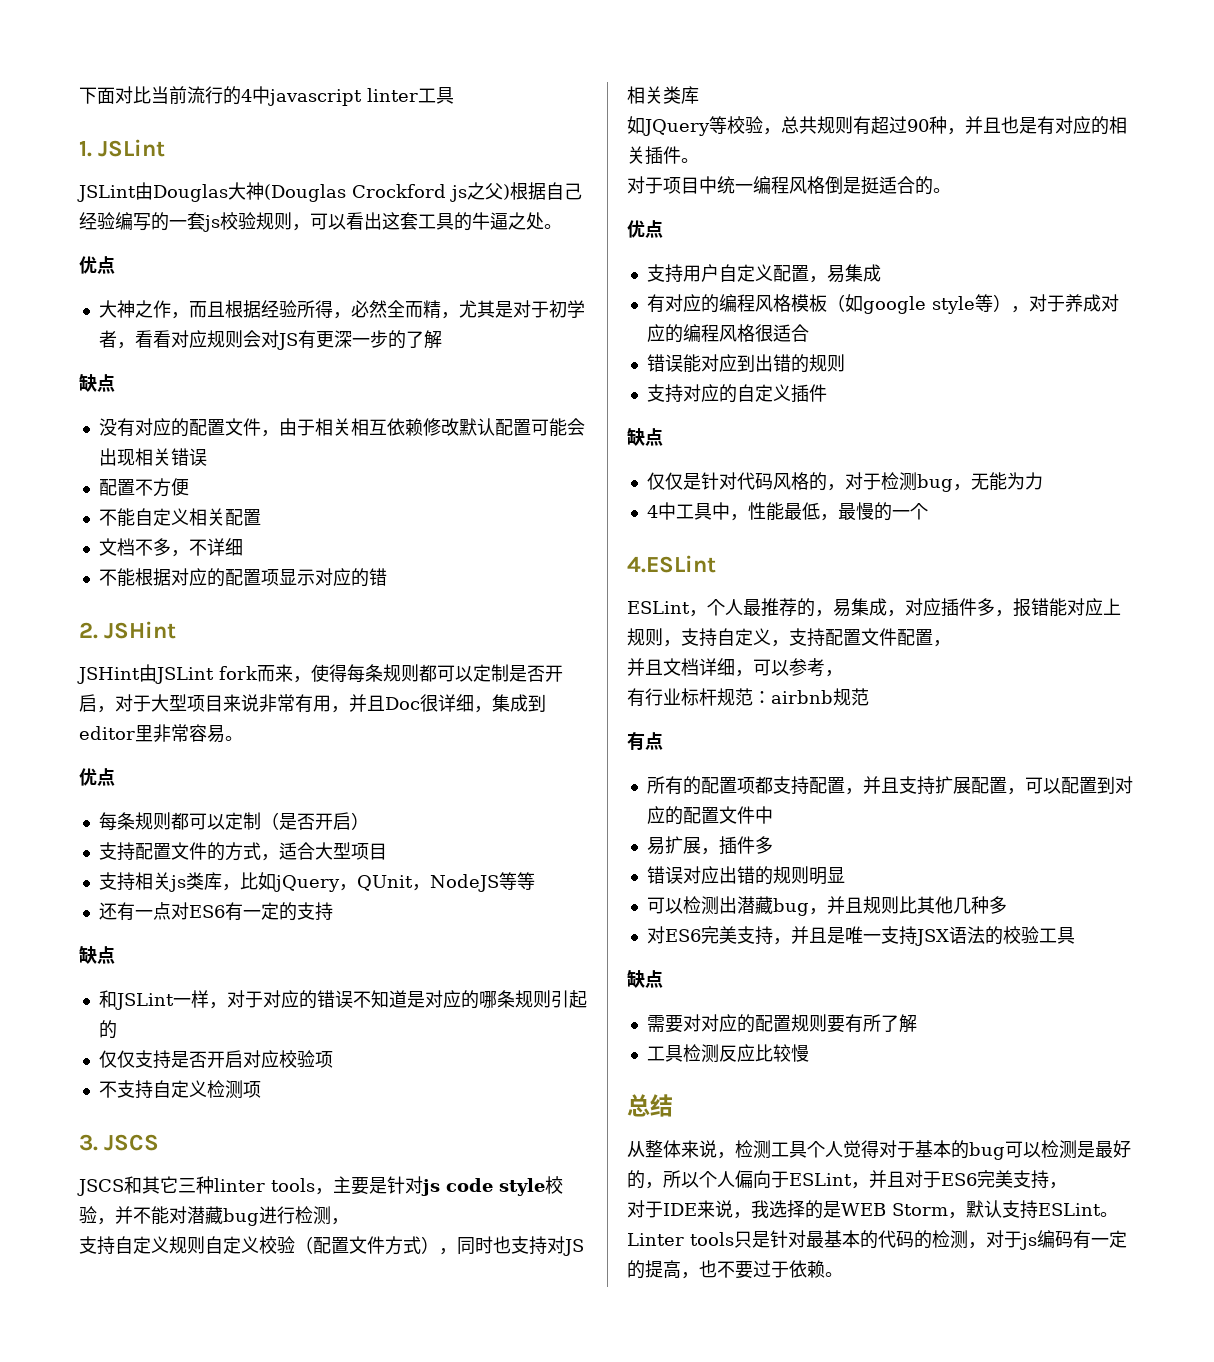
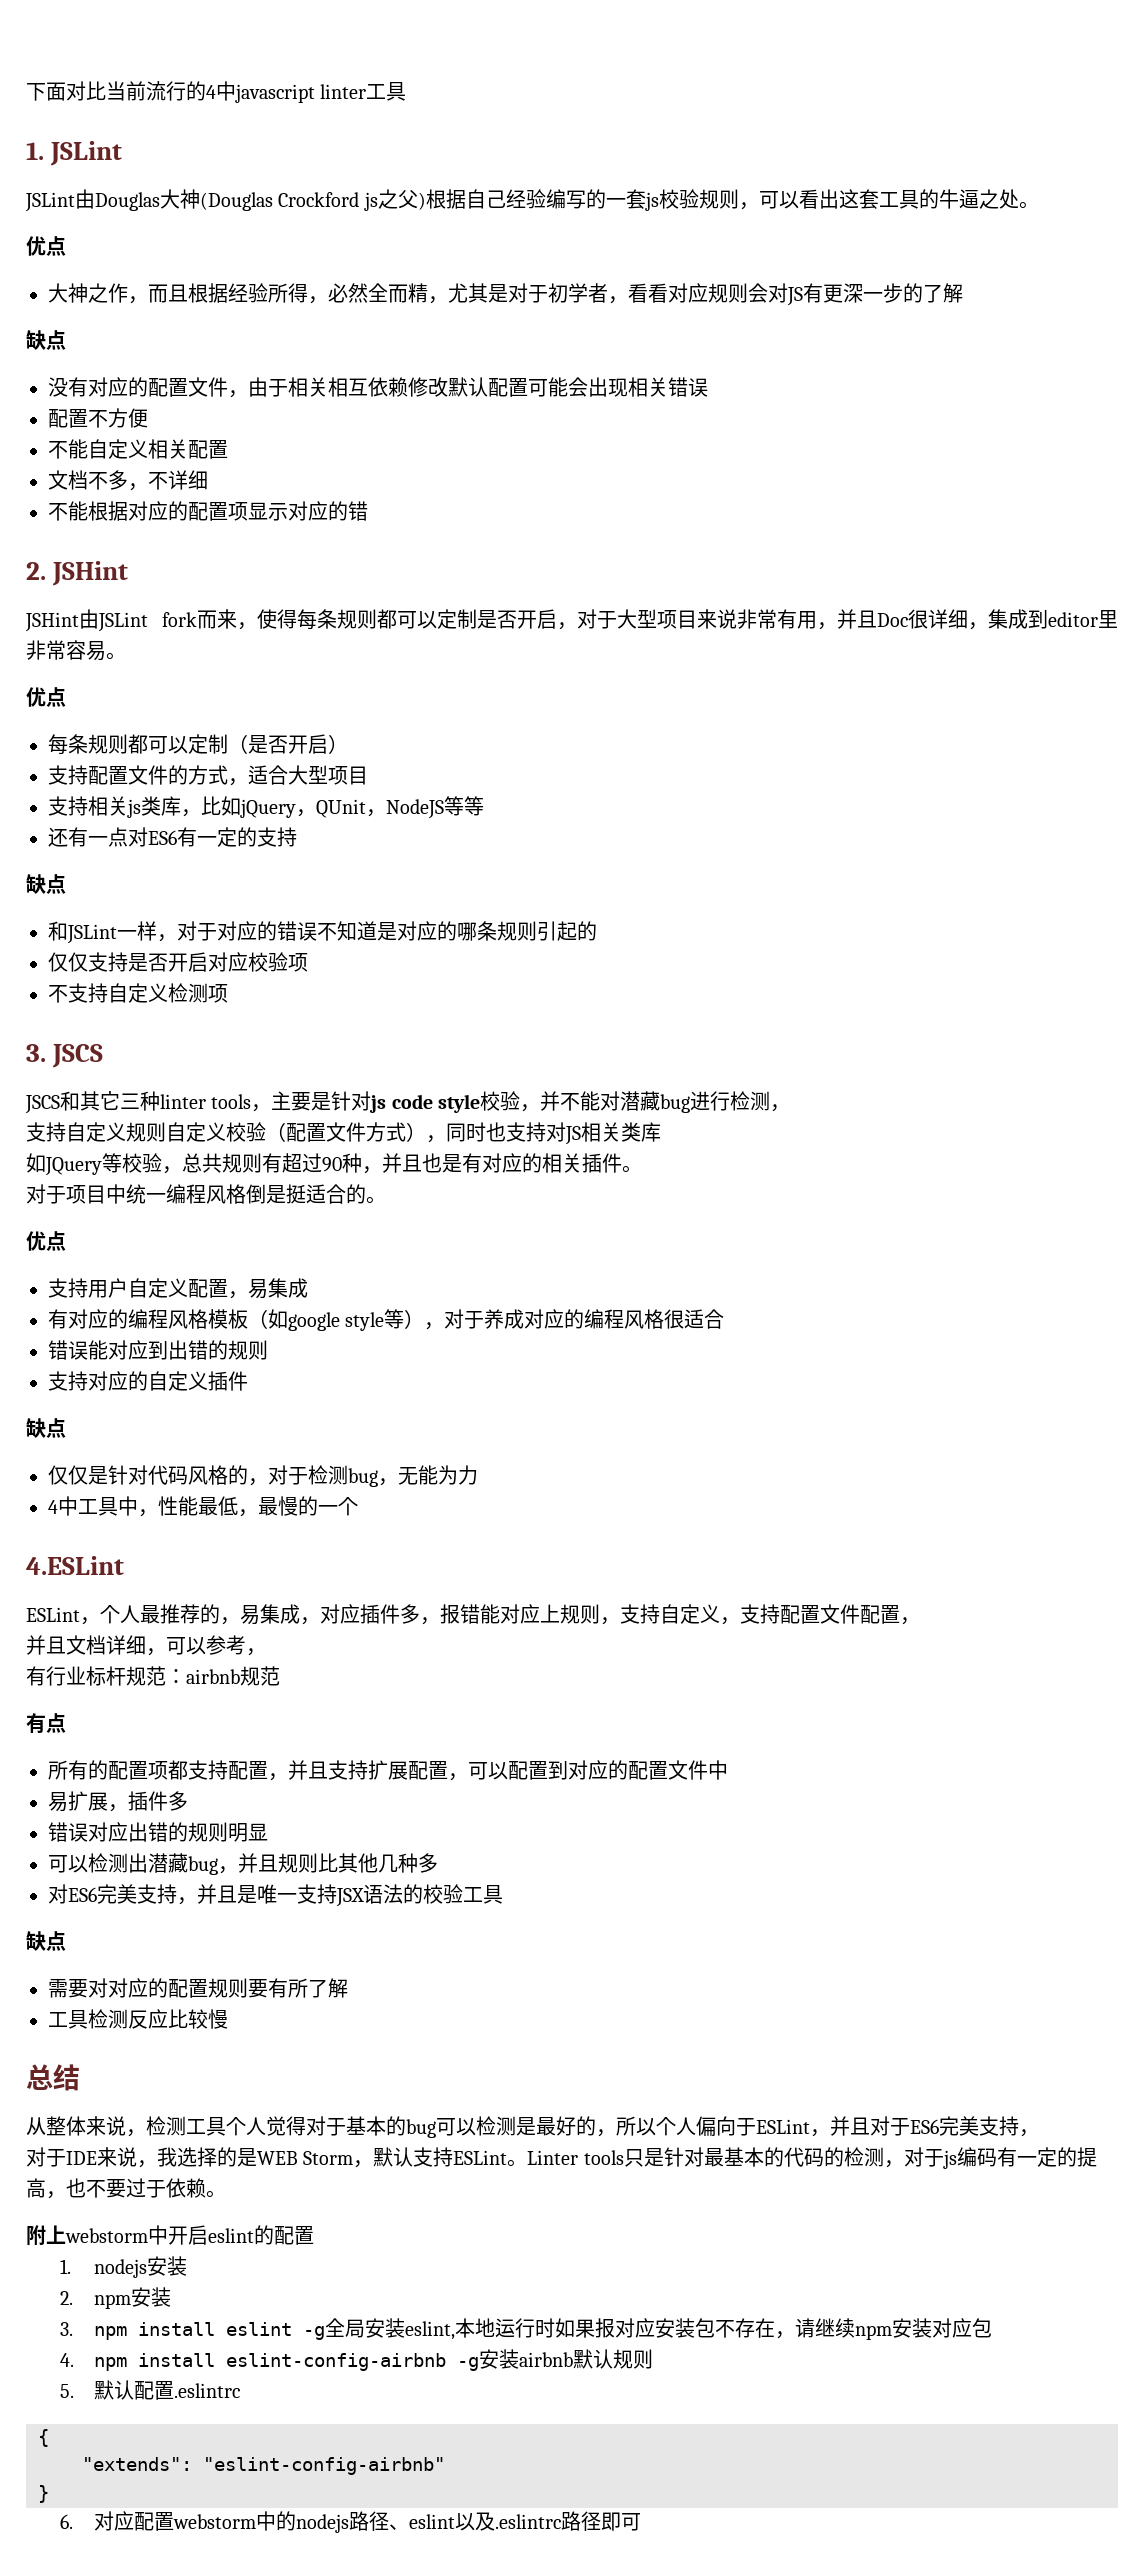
(843, 1274) none -> [26,2225,314,2246] [59,2256,187,2278] [59,2287,171,2309] [59,2318,992,2340] [59,2349,653,2371] [59,2380,240,2400] [38,2429,49,2447] [82,2457,445,2475] [38,2485,49,2503] [59,2511,641,2533] // 附上webstorm中开启eslint的配置 // 1. nodejs安装 // 2. npm安装 // 3. npm install eslint -g全局安装eslint,本地运行时如果报对应安装包不存在，请继续npm安装对应包 // 4. npm install eslint-config-airbnb -g安装airbnb默认规则 // 5.默认配置.eslintrc // { // "extends": "eslint-config-airbnb" // } // 6.对应配置webstorm中的nodejs路径、eslint以及.eslintrc路径即可

